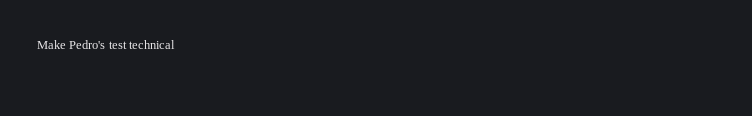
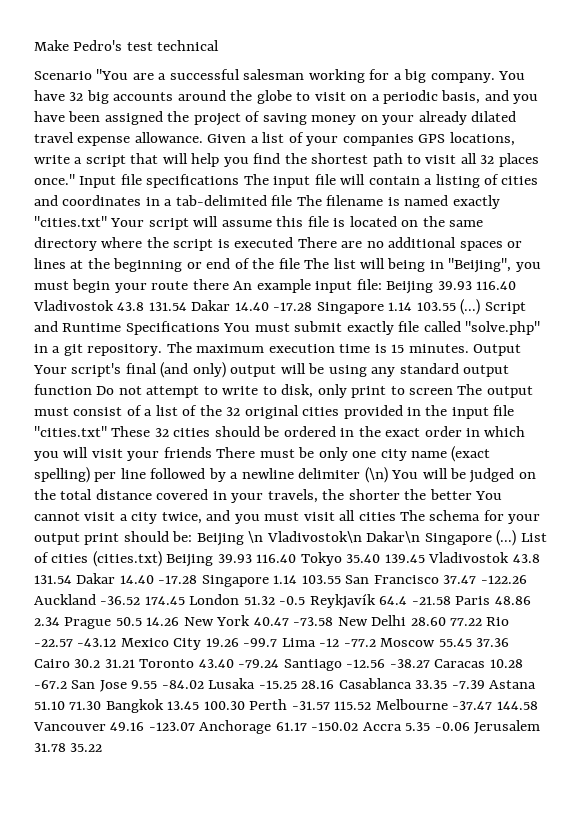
(176, 44) none -> [34,69,526,83] [34,90,539,104] [34,111,517,126] [34,132,515,146] [34,153,539,167] [34,174,539,188] [34,195,500,209] [34,216,484,230] [34,237,523,251] [34,258,541,273] [34,279,517,294] [33,299,526,315] [34,321,541,335] [34,342,522,356] [33,362,510,378] [34,384,533,398] [34,405,515,419] [34,426,526,437] [34,446,491,462] [34,467,536,483] [34,489,503,503] [34,510,541,524] [34,530,547,546] [34,551,540,567] [34,573,527,587] [34,594,531,609] [34,615,510,629] [34,638,510,650] [34,659,523,671] [34,678,537,692] [34,699,538,713] [33,720,541,734] [34,743,103,752] // Scenario "You are a successful salesman working for a big company. You have 32 big accounts around the globe to visit on a periodic basis, and you have been assigned the project of saving money on your already dilated travel expense allowance. Given a list of your companies GPS locations, write a script that will help you find the shortest path to visit all 32 places once." Input file specifications The input file will contain a listing of cities and coordinates in a tab-delimited file The filename is named exactly "cities.txt" Your script will assume this file is located on the same directory where the script is executed There are no additional spaces or lines at the beginning or end of the file The list will being in "Beijing", you must begin your route there An example input file: Beijing 39.93 116.40 Vladivostok 43.8 131.54 Dakar 14.40 -17.28 Singapore 1.14 103.55 (...) Script and Runtime Specifications You must submit exactly file called "solve.php" in a git repository. The maximum execution time is 15 minutes. Output Your script's final (and only) output will be using any standard output function Do not attempt to write to disk, only print to screen The output must consist of a list of the 32 original cities provided in the input file "cities.txt" These 32 cities should be ordered in the exact order in which you will visit your friends There must be only one city name (exact spelling) per line followed by a newline delimiter (\n) You will be judged on the total distance covered in your travels, the shorter the better You cannot visit a city twice, and you must visit all cities The schema for your output print should be: Beijing \n Vladivostok\n Dakar\n Singapore (...) List of cities (cities.txt) Beijing 39.93 116.40 Tokyo 35.40 139.45 Vladivostok 43.8 131.54 Dakar 14.40 -17.28 Singapore 1.14 103.55 San Francisco 37.47 -122.26 Auckland -36.52 174.45 London 51.32 -0.5 Reykjavík 64.4 -21.58 Paris 48.86 2.34 Prague 50.5 14.26 New York 40.47 -73.58 New Delhi 28.60 77.22 Rio -22.57 -43.12 Mexico City 19.26 -99.7 Lima -12 -77.2 Moscow 55.45 37.36 Cairo 30.2 31.21 Toronto 43.40 -79.24 Santiago -12.56 -38.27 Caracas 10.28 -67.2 San Jose 9.55 -84.02 Lusaka -15.25 28.16 Casablanca 33.35 -7.39 Astana 51.10 71.30 Bangkok 13.45 100.30 Perth -31.57 115.52 Melbourne -37.47 144.58 Vancouver 49.16 -123.07 Anchorage 61.17 -150.02 Accra 5.35 -0.06 Jerusalem 31.78 35.22

